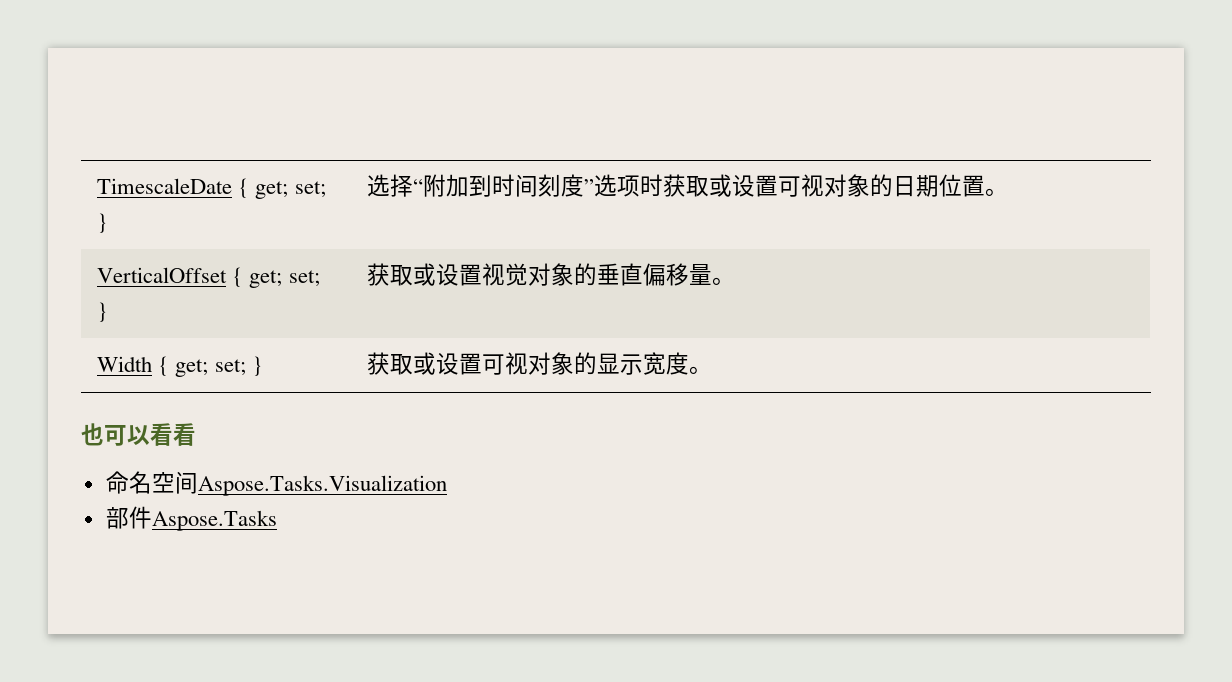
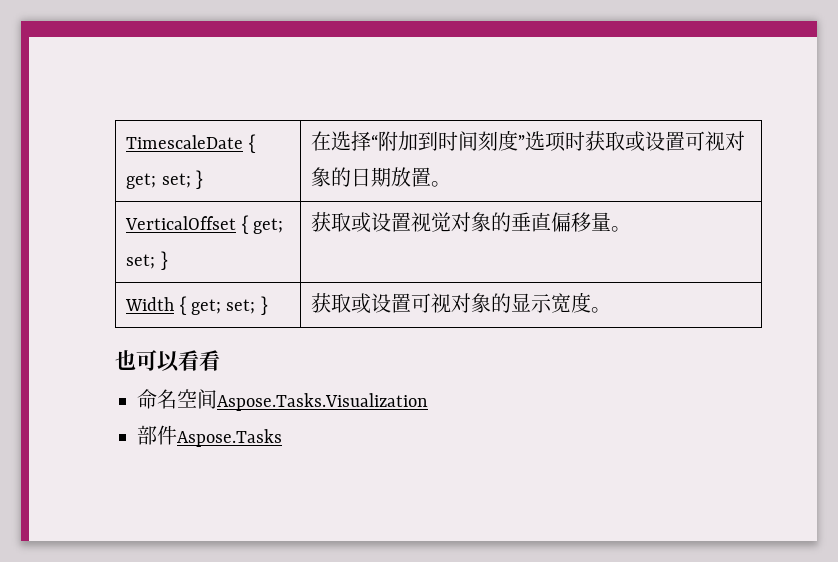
(109, 223) none -> [311,131,332,151] 在
[939,174,963,197] 位 -> [391,167,412,187] 放

